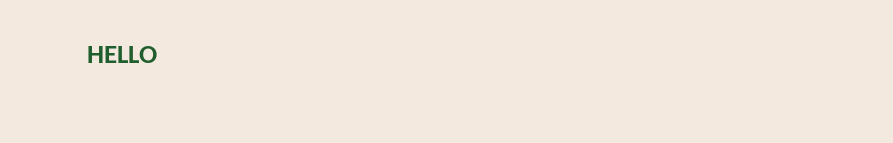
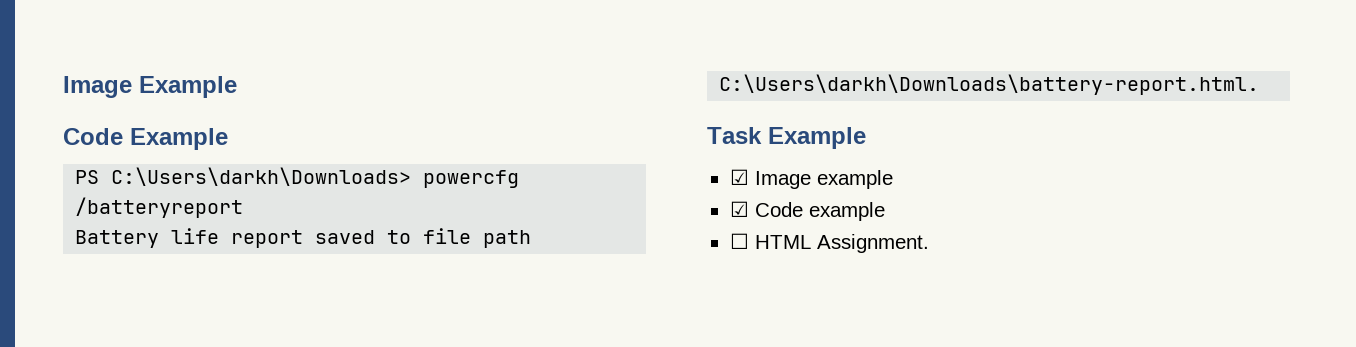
[87,46,157,63] HELLO -> [63,76,237,98] [63,128,228,150] [75,167,520,188] [75,197,244,218] [75,228,532,248] [719,74,1260,95] [707,127,866,149] [729,169,893,189] [729,201,885,221] [729,233,929,253] Image Example // Code Example // PS C:\Users\darkh\Downloads> powercfg /batteryreport // Battery life report saved to file path C:\Users\darkh\Downloads\battery-report.html. // Task Example // ☑ Image example // ☑ Code example // ☐ HTML Assignment.

